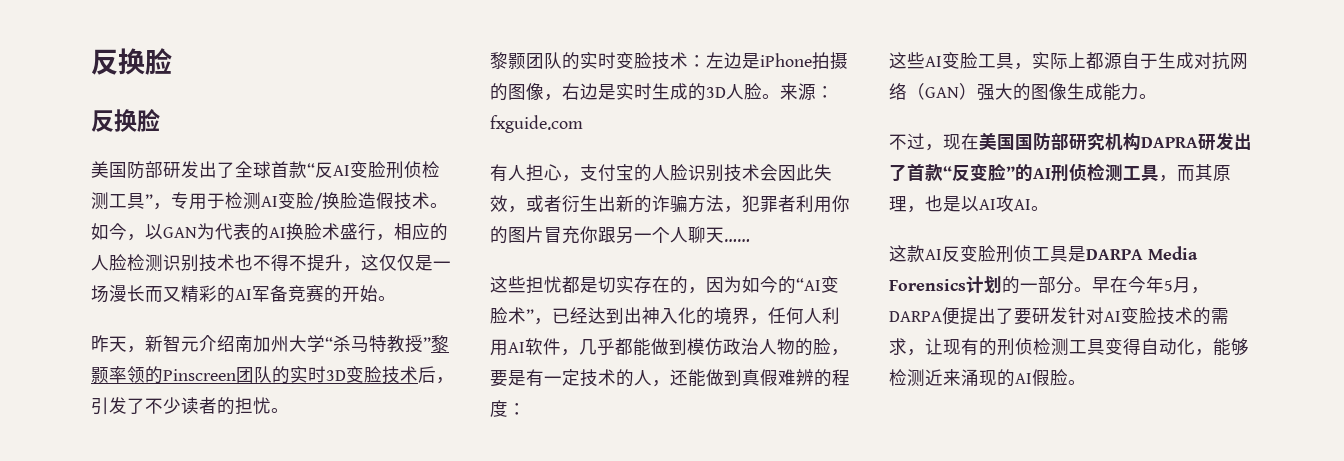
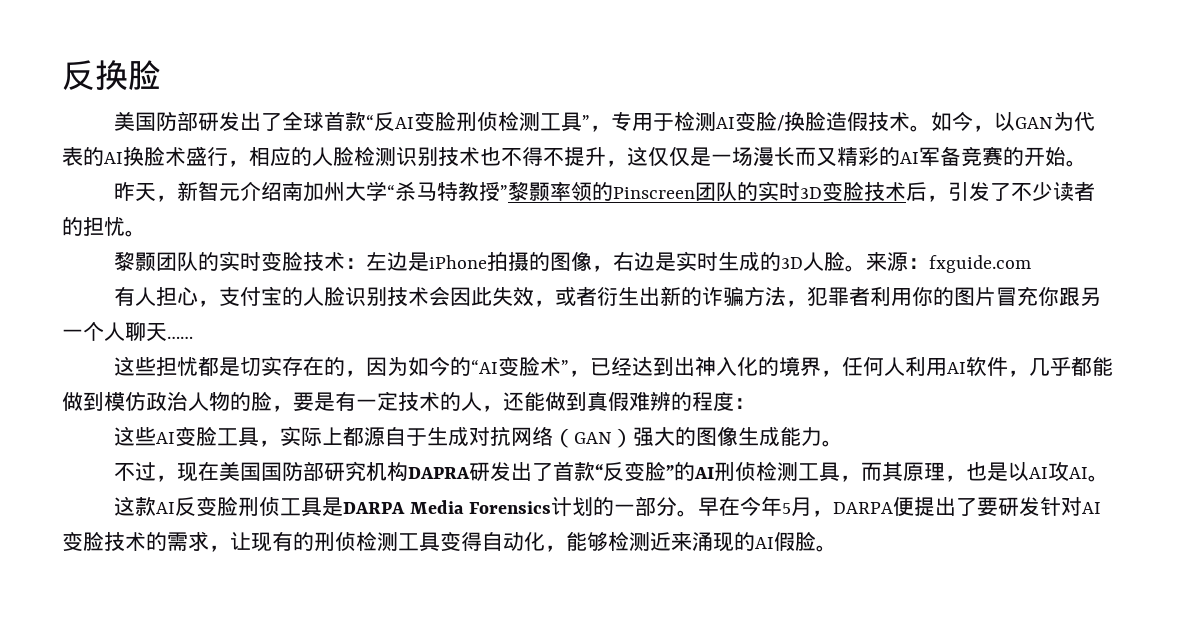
[91,48,172,75] [91,109,160,132] 反换脸 // 反换脸 -> [62,60,161,90] 反换脸

